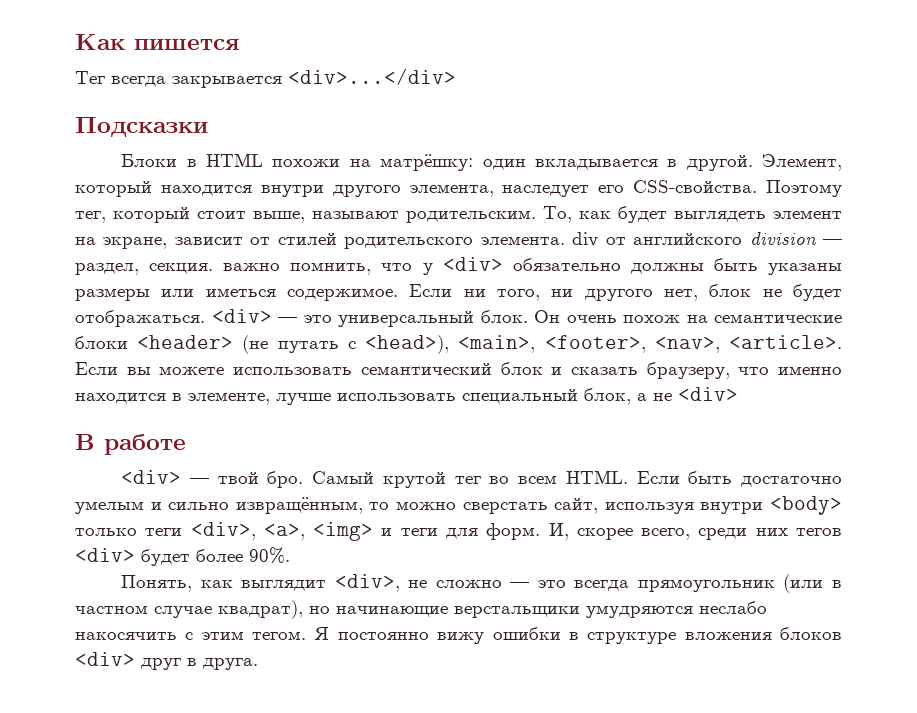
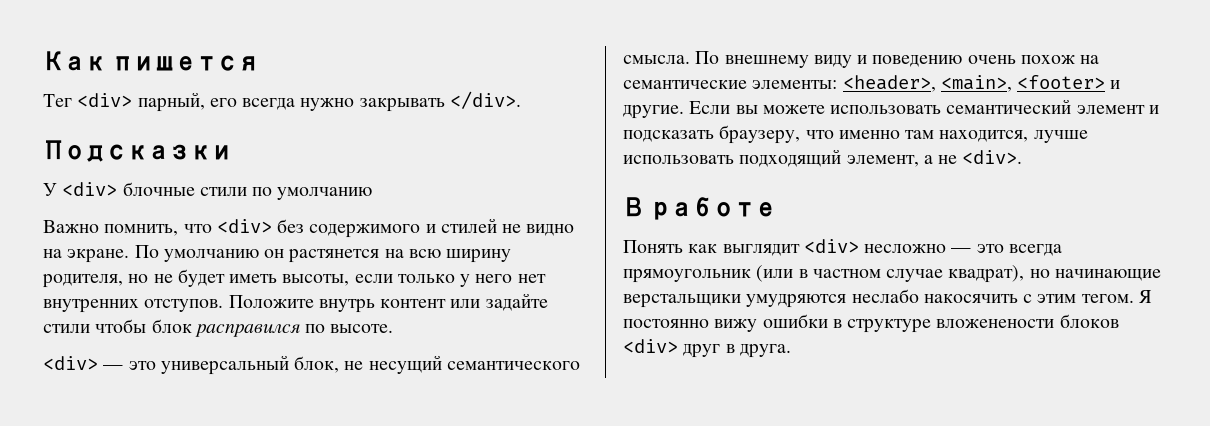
[111,68,456,88] [75,117,208,137] [121,153,843,171] [75,180,842,197] [75,206,842,223] [75,232,843,249] [75,257,843,275] [75,284,842,301] [75,309,842,327] [75,335,842,354] всегда закрывается <div>...</div> // Подсказки // Блоки в HTML похожи на матрёшку: один вкладывается в другой. Элемент, который находится внутри другого элемента, наследует его CSS-свойства. Поэтому тег, который стоит выше, называют родительским. То, как будет выглядеть элемент на экране, зависит от стилей родительского элемента. div от английского division — раздел, секция. важно помнить, что у <div> обязательно должны быть указаны размеры или иметься содержимое. Если ни того, ни другого нет, блок не будет отображаться. <div> — это универсальный блок. Он очень похож на семантические блоки <header> (не путать с <head>), <main>, <footer>, <nav>, <article>. -> [77,91,521,112] [43,140,232,162] [43,182,373,200] [43,218,575,238] [43,245,512,263] [42,269,546,288] [43,293,548,313] [43,319,394,337] [43,355,580,375] [623,51,1100,68] [623,75,1121,92] [623,105,684,119] <div> парный, его всегда нужно закрывать </div>. // Подсказки // У <div> блочные стили по умолчанию // Важно помнить, что <div> без содержимого и стилей не видно на экране. По умолчанию он растянется на всю ширину родителя, но не будет иметь высоты, если только у него нет внутренних отступов. Положите внутрь контент или задайте стили чтобы блок расправился по высоте. // <div> — это универсальный блок, не несущий семантического смысла. По внешнему виду и поведению очень похож на семантические элементы: <header>, <main>, <footer> и другие.
[500,362,843,379] [75,388,631,405] блок и сказать браузеру, что именно находится в элементе, лучше использовать специальный блок, -> [1076,105,1159,114] [623,125,1088,144] [623,149,919,167] элемент и подсказать браузеру, что именно там находится, лучше использовать подходящий элемент,
[678,387,738,401] <div> -> [962,150,1023,164] <div>.
[121,470,842,488] [75,496,843,515] [75,522,843,541] [75,547,290,566] [121,574,502,592] <div> — твой бро. Самый крутой тег во всем HTML. Если быть достаточно умелым и сильно извращённым, то можно сверстать сайт, используя внутри <body> только теги <div>, <a>, <img> и теги для форм. И, скорее всего, среди них тегов <div> будет более 90%. // Понять, как выглядит <div>, не сложно -> [623,239,947,256] Понять как выглядит <div> несложно
[684,632,772,640] вложения -> [936,319,1055,328] вложенености

